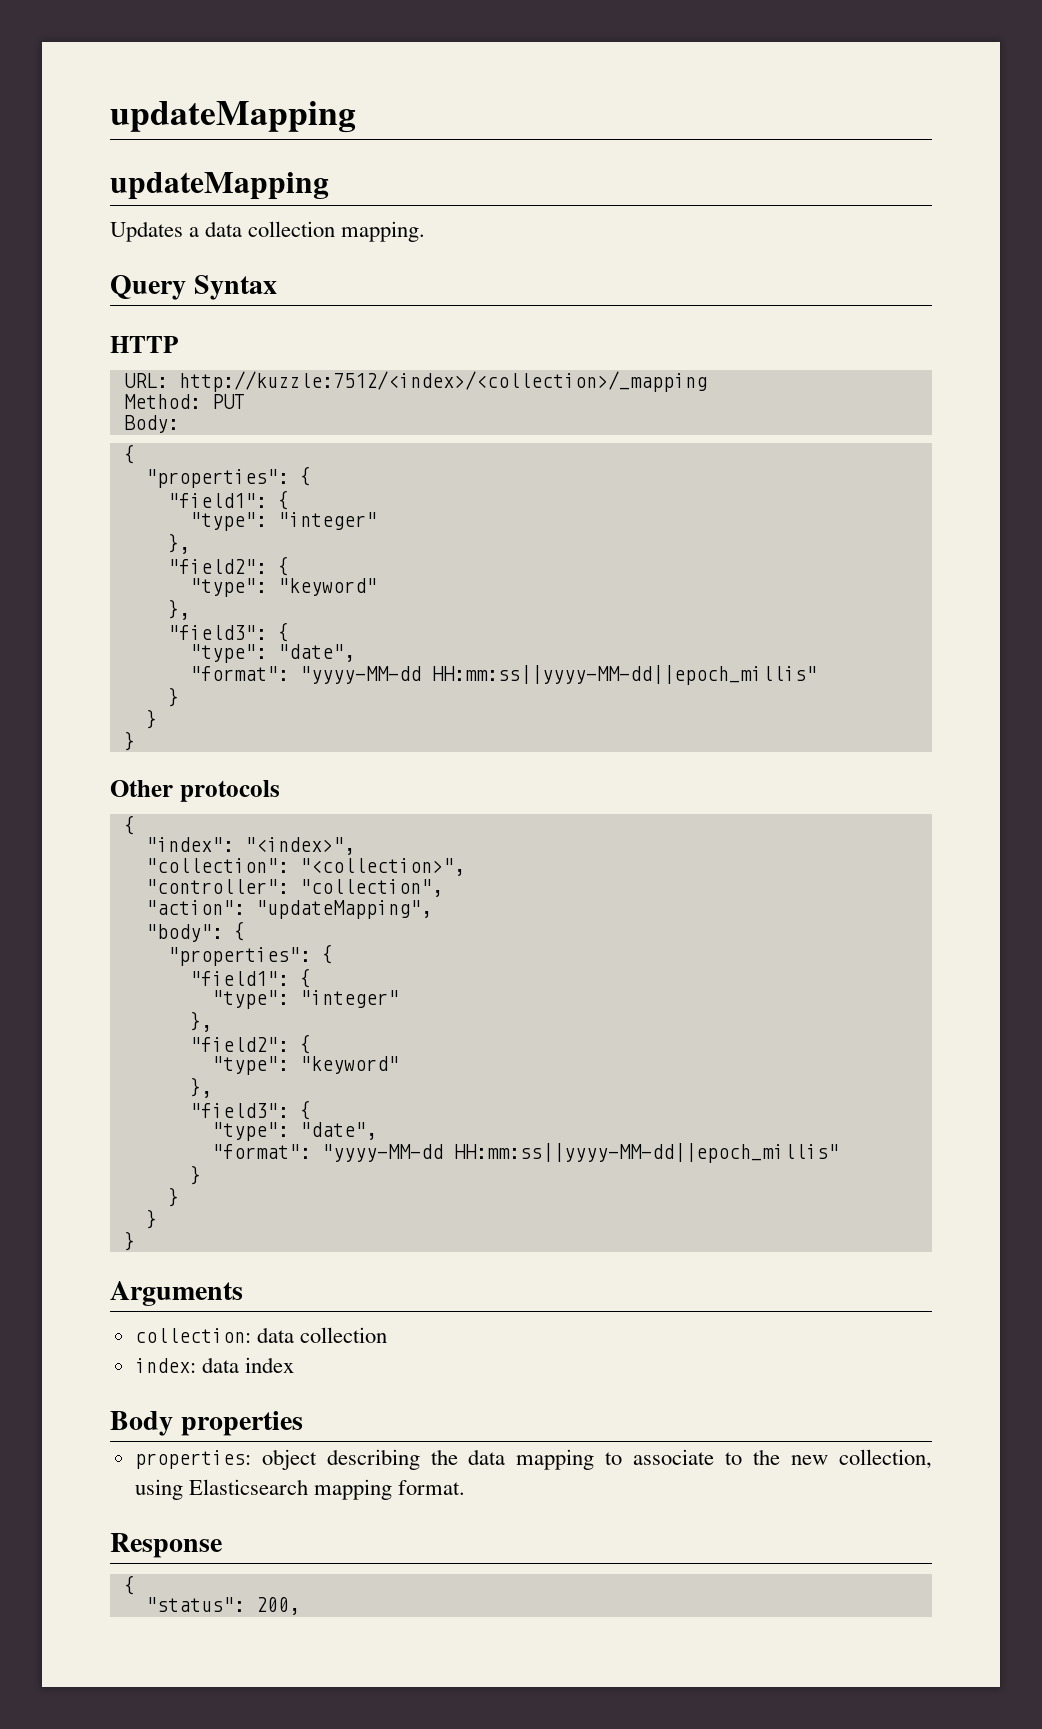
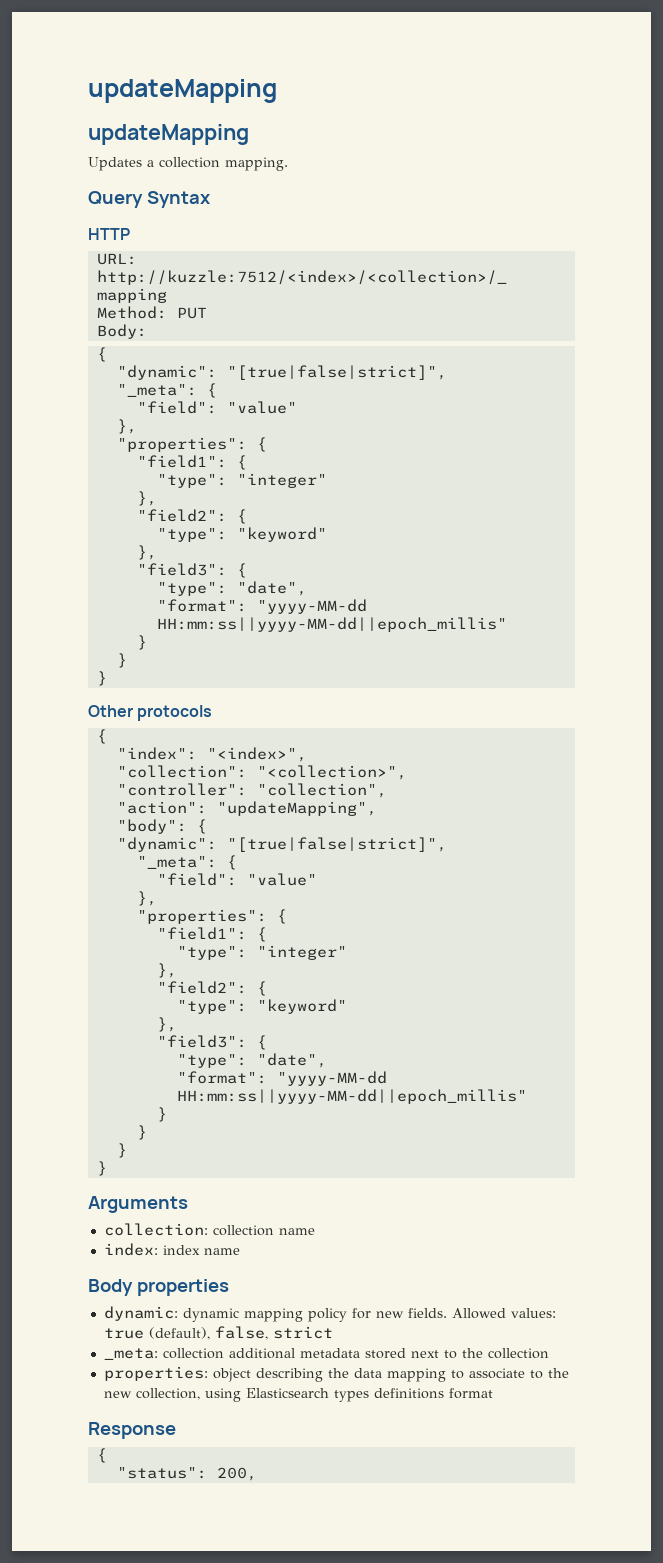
[205,221,243,237] data -> (154, 163) none
(135, 454) none -> [116,365,447,380] [116,383,217,398] [136,401,297,414] [116,419,137,434] // "dynamic": "[true|false|strict]", // "_meta": { // "field": "value" // },
(245, 931) none -> [116,837,447,852] [136,855,237,870] [156,873,317,886] [136,891,157,906] // "dynamic": "[true|false|strict]", // "_meta": { // "field": "value" // },
[256,1327,387,1343] data collection -> [212,1225,315,1236] collection name
[201,1357,239,1373] data -> (158, 1249) none
(294, 1365) none -> [203,1248,240,1255] name
(303, 1423) none -> [103,1306,556,1322] [103,1326,333,1340] [103,1348,549,1360] // dynamic: dynamic mapping policy for new fields. Allowed values: true (default), false, strict // _meta: collection additional metadata stored next to the collection
[313,1479,465,1500] mapping format. -> [333,1388,493,1402] types definitions format

